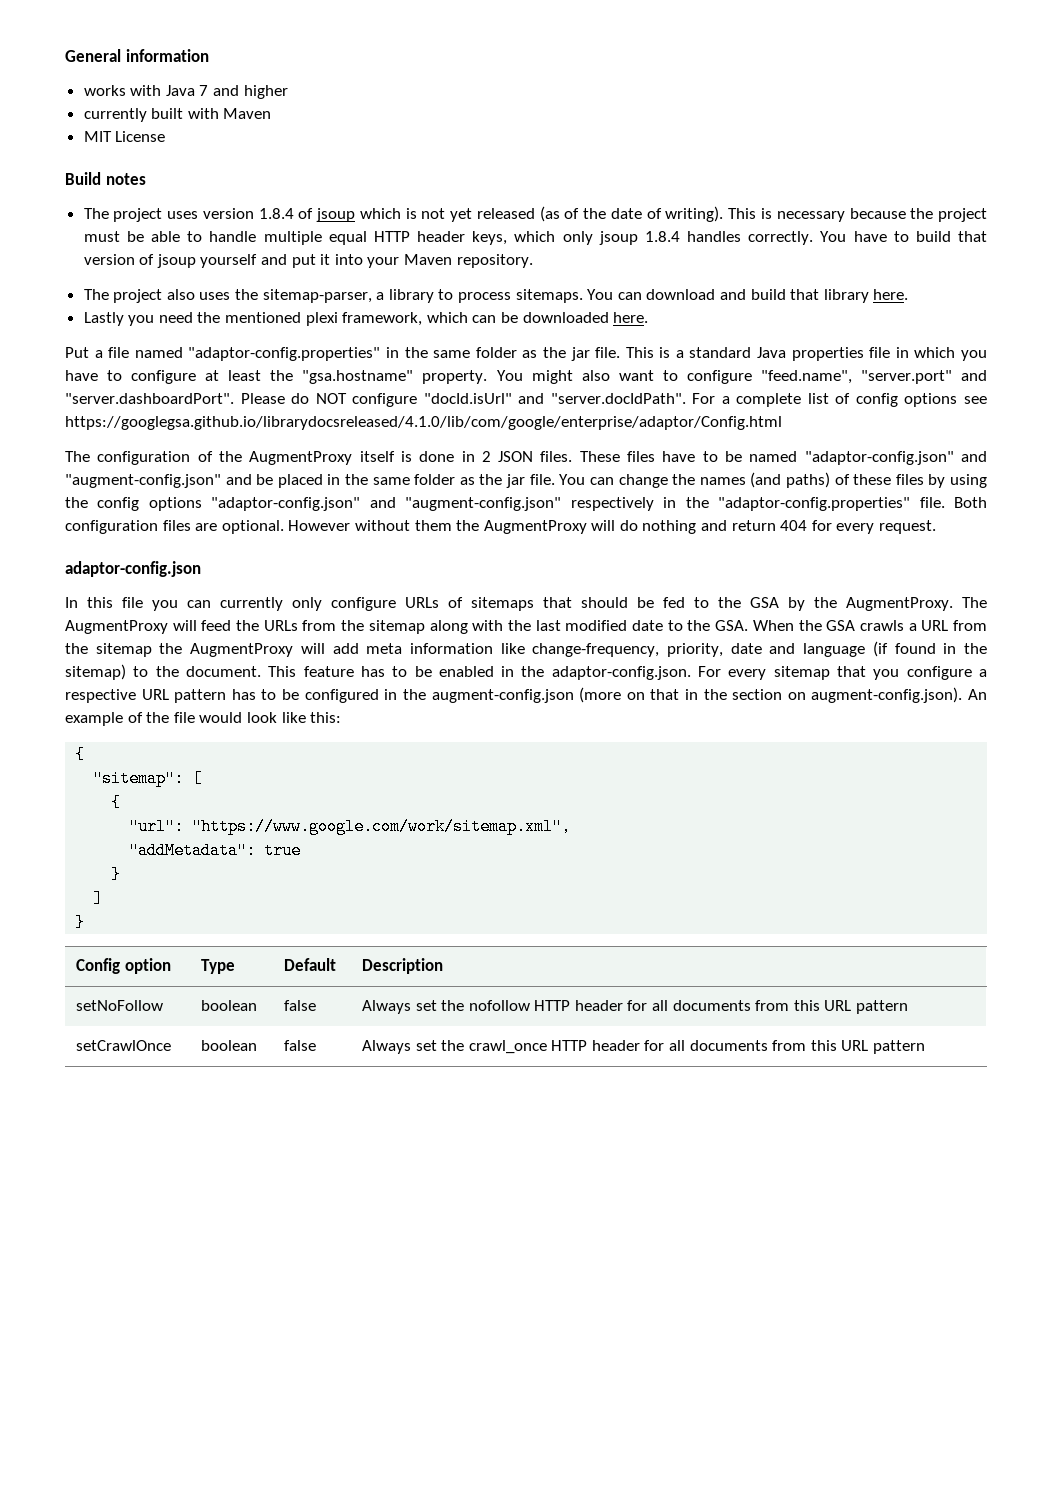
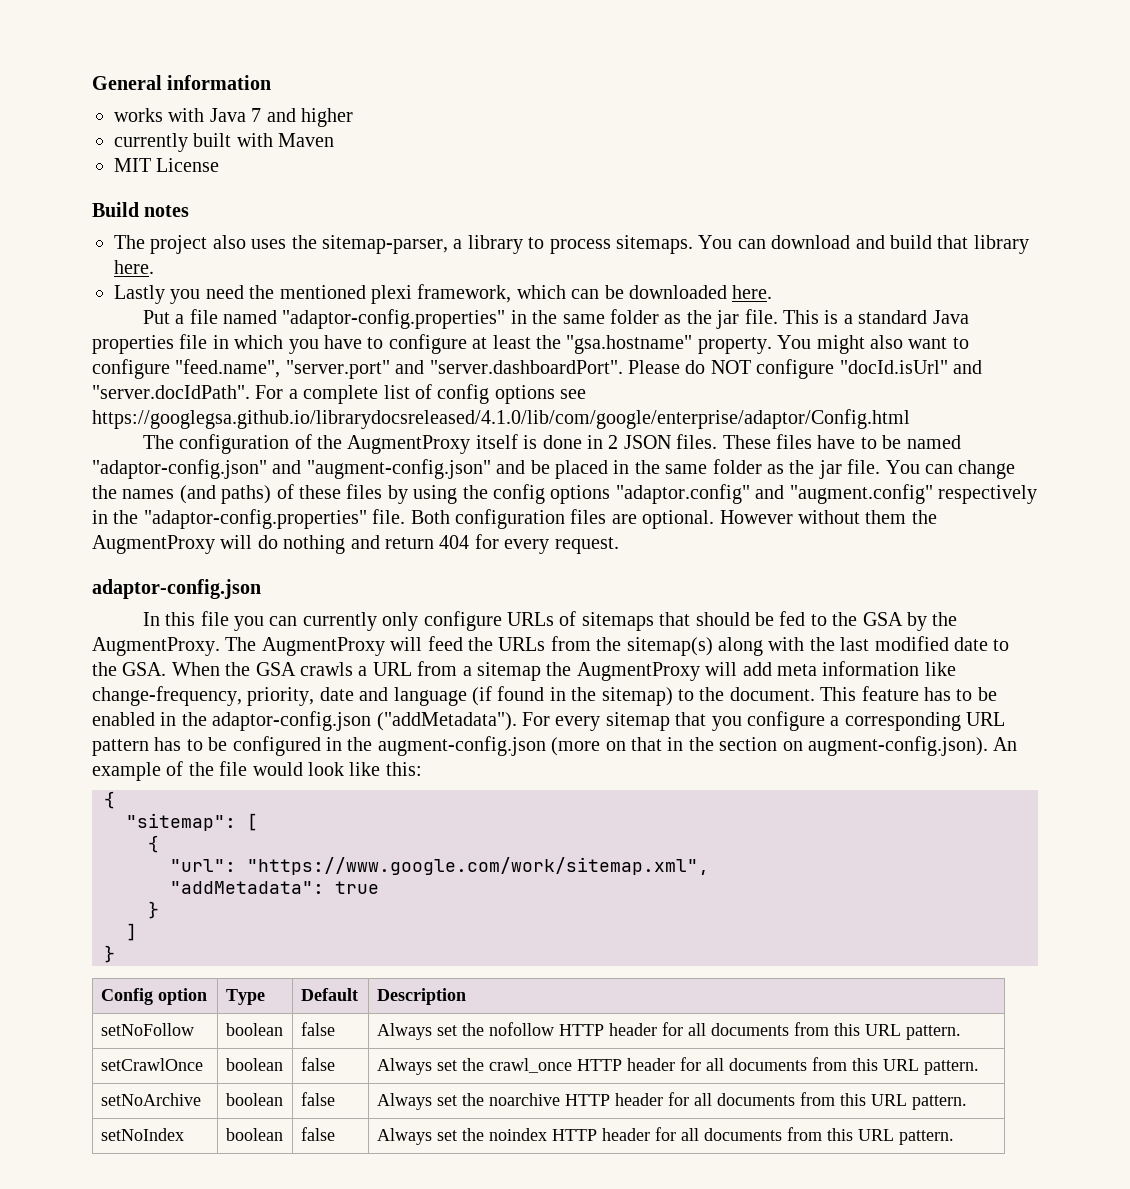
[83,206,988,222] [83,231,987,245] [83,254,533,268] // The project uses version 1.8.4 of jsoup which is not yet released (as of the date of writing). This is necessary because the project must be able to handle multiple equal HTTP header keys, which only jsoup 1.8.4 handles correctly. You have to build that version of jsoup yourself and put it into your Maven repository. -> (190, 211) none
[211,497,562,511] "adaptor-config.json" and "augment-config.json" -> [615,484,933,504] "adaptor.config" and "augment.config"
[368,620,425,634] sitemap -> [626,637,713,656] sitemap(s)
[65,643,88,654] the -> [462,666,472,676] a
[551,666,691,680] adaptor-config.json. -> [212,711,517,731] adaptor-config.json ("addMetadata").
[65,689,136,703] respective -> [844,712,961,731] corresponding
[856,1000,909,1014] pattern -> [905,1025,961,1040] pattern.
[873,1040,926,1054] pattern -> [923,1060,979,1075] [100,1093,201,1106] [225,1093,283,1106] [300,1092,335,1106] [376,1092,967,1110] [100,1128,184,1141] [225,1128,283,1141] [300,1127,335,1141] [376,1127,954,1145] pattern. // setNoArchive | boolean | false | Always set the noarchive HTTP header for all documents from this URL pattern. // setNoIndex | boolean | false | Always set the noindex HTTP header for all documents from this URL pattern.

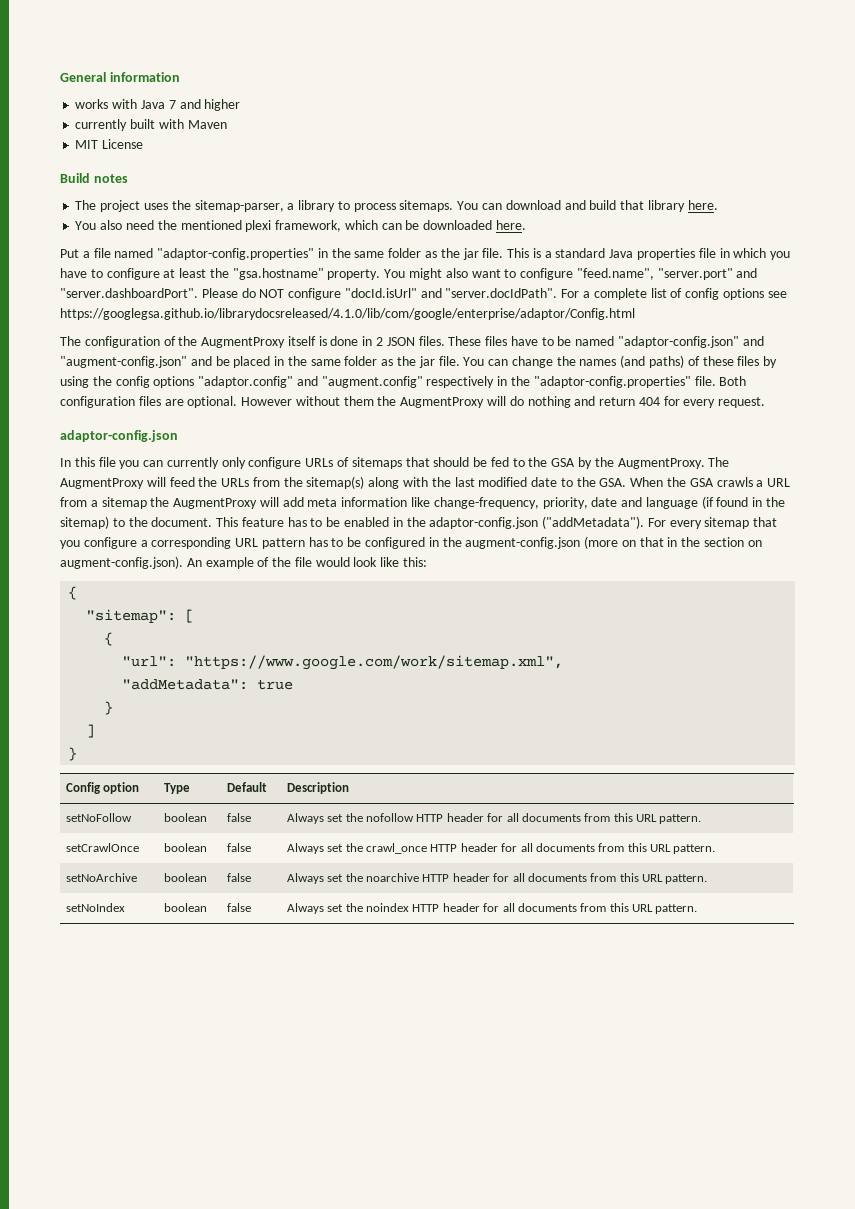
[212,235,246,249] also -> (141, 206) none
[114,285,201,304] Lastly you -> [75,220,123,230] You also

